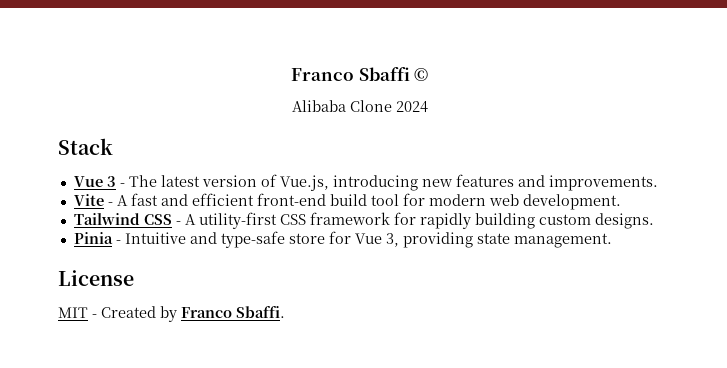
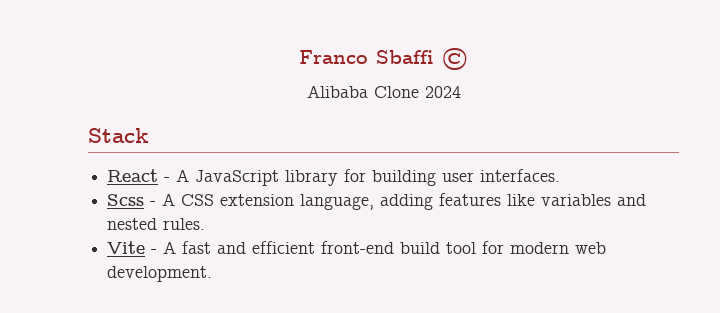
[73,174,658,191] Vue 3 - The latest version of Vue.js, introducing new features and improvements. -> [107,169,561,186] [107,193,647,210] [107,218,206,230] React - A JavaScript library for building user interfaces. // Scss - A CSS extension language, adding features like variables and nested rules.
[73,212,654,229] [73,231,612,248] [58,270,134,286] [58,306,285,322] // Tailwind CSS - A utility-first CSS framework for rapidly building custom designs. // Pinia - Intuitive and type-safe store for Vue 3, providing state management. // License // MIT - Created by Franco Sbaffi. -> (213, 274) none

